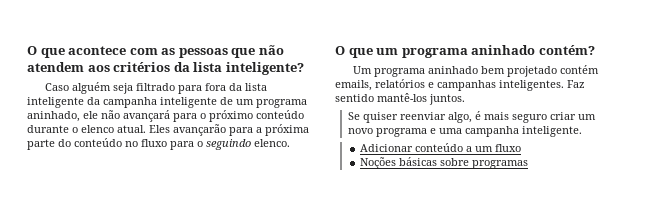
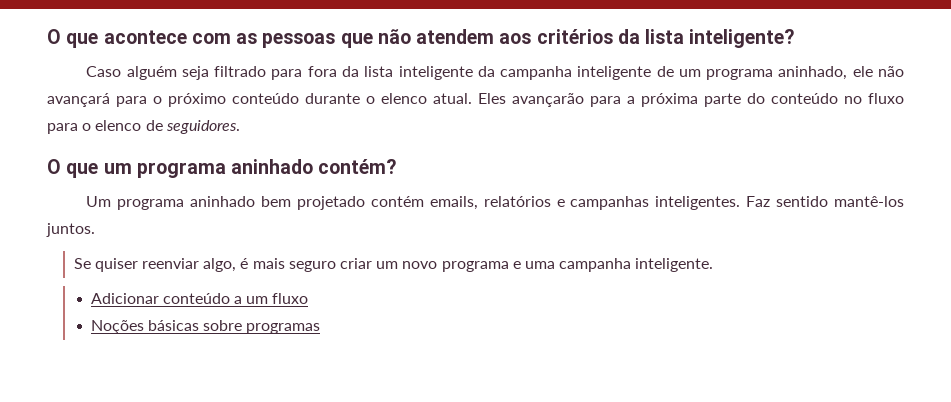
[206,139,290,150] seguindo elenco. -> [95,120,240,134] elenco de seguidores.

